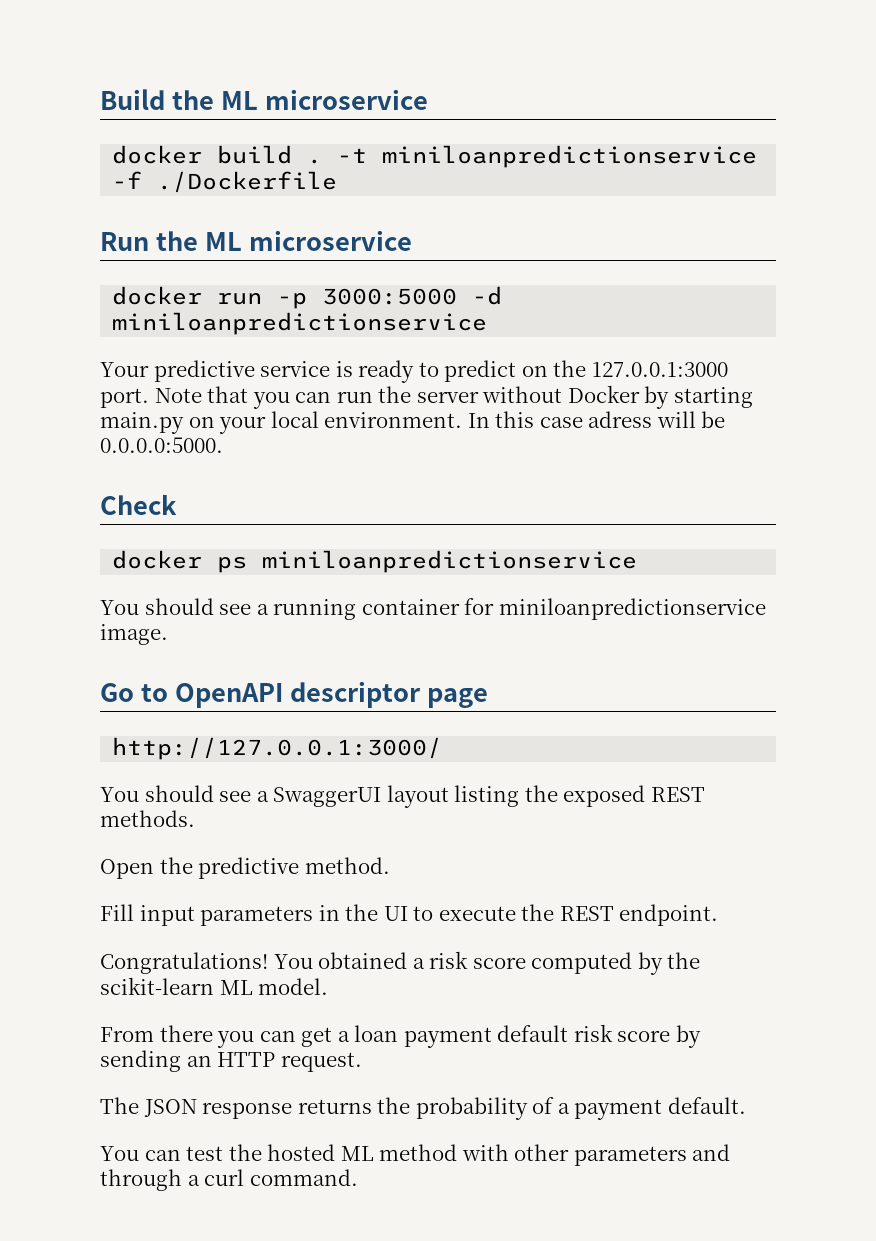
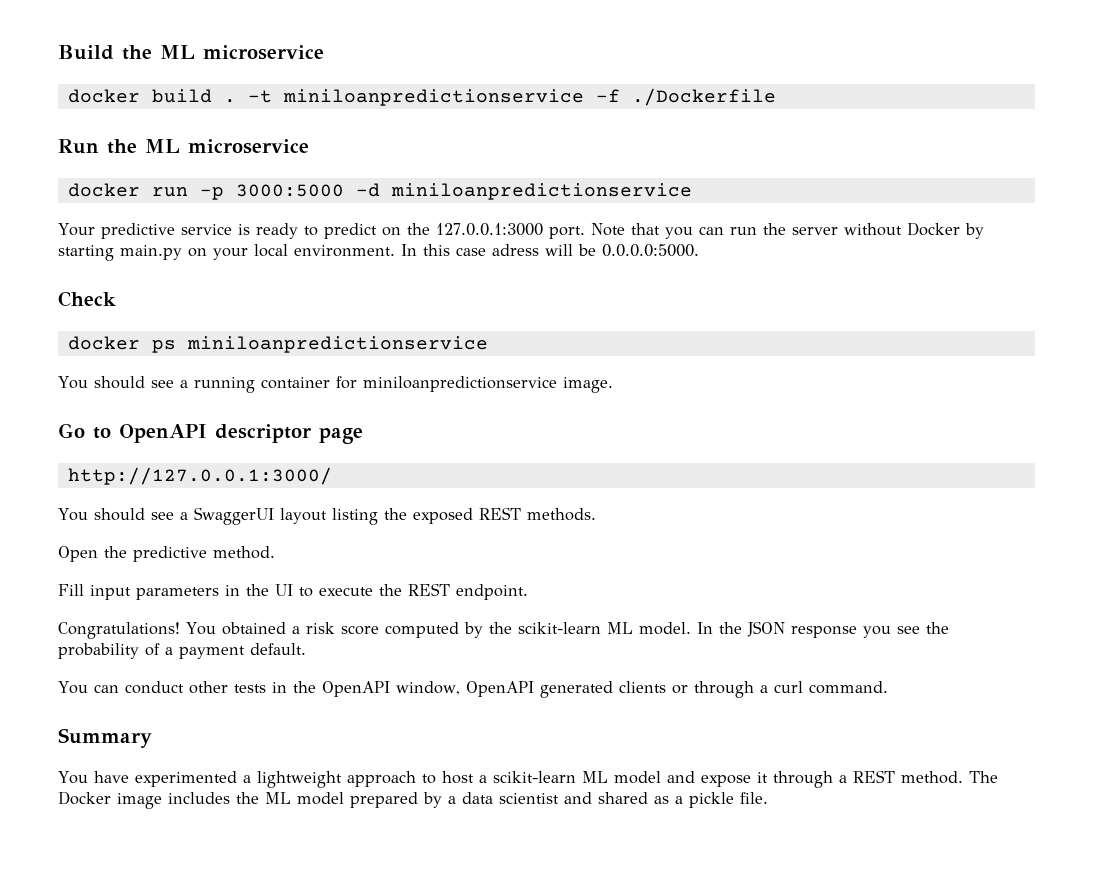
[100,1024,701,1048] [100,1050,362,1072] [100,1097,372,1119] // From there you can get a loan payment default risk score by sending an HTTP request. // The JSON response returns -> [696,621,920,638] In the JSON response you see
[186,1144,731,1166] [100,1169,358,1191] test the hosted ML method with other parameters and through a curl command. -> [124,681,888,698] [58,728,152,748] [58,770,998,788] [58,791,768,809] conduct other tests in the OpenAPI window, OpenAPI generated clients or through a curl command. // Summary // You have experimented a lightweight approach to host a scikit-learn ML model and expose it through a REST method. The Docker image includes the ML model prepared by a data scientist and shared as a pickle file.

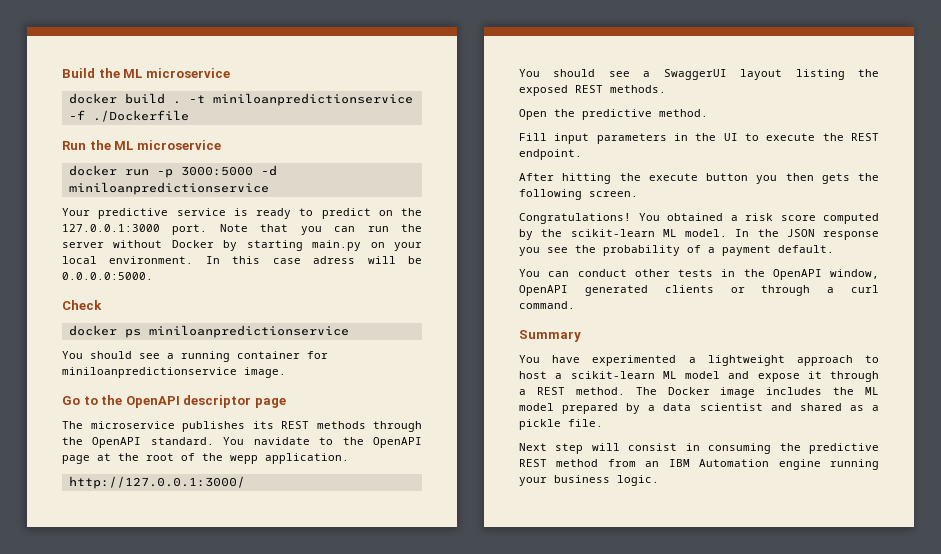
(111, 433) none -> [101,395,123,405] the
(363, 435) none -> [62,421,422,432] [62,437,422,448] [62,453,349,464] // The microservice publishes its REST methods through the OpenAPI standard. You navidate to the OpenAPI page at the root of the wepp application.
(528, 592) none -> [519,173,879,184] [519,189,638,200] // After hitting the execute button you then gets the following screen.
(768, 798) none -> [519,443,879,454] [519,459,879,470] [519,475,659,486] // Next step will consist in consuming the predictive REST method from an IBM Automation engine running your business logic.

